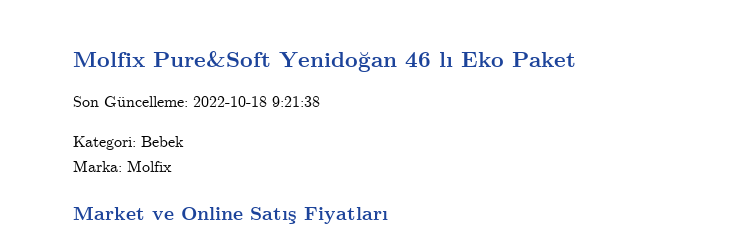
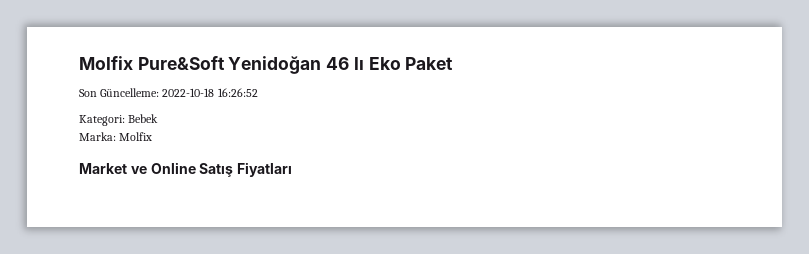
[272,96,320,107] 9:21:38 -> [217,88,258,97] 16:26:52

